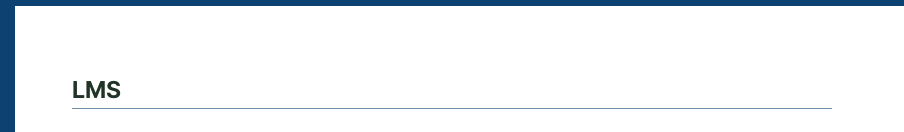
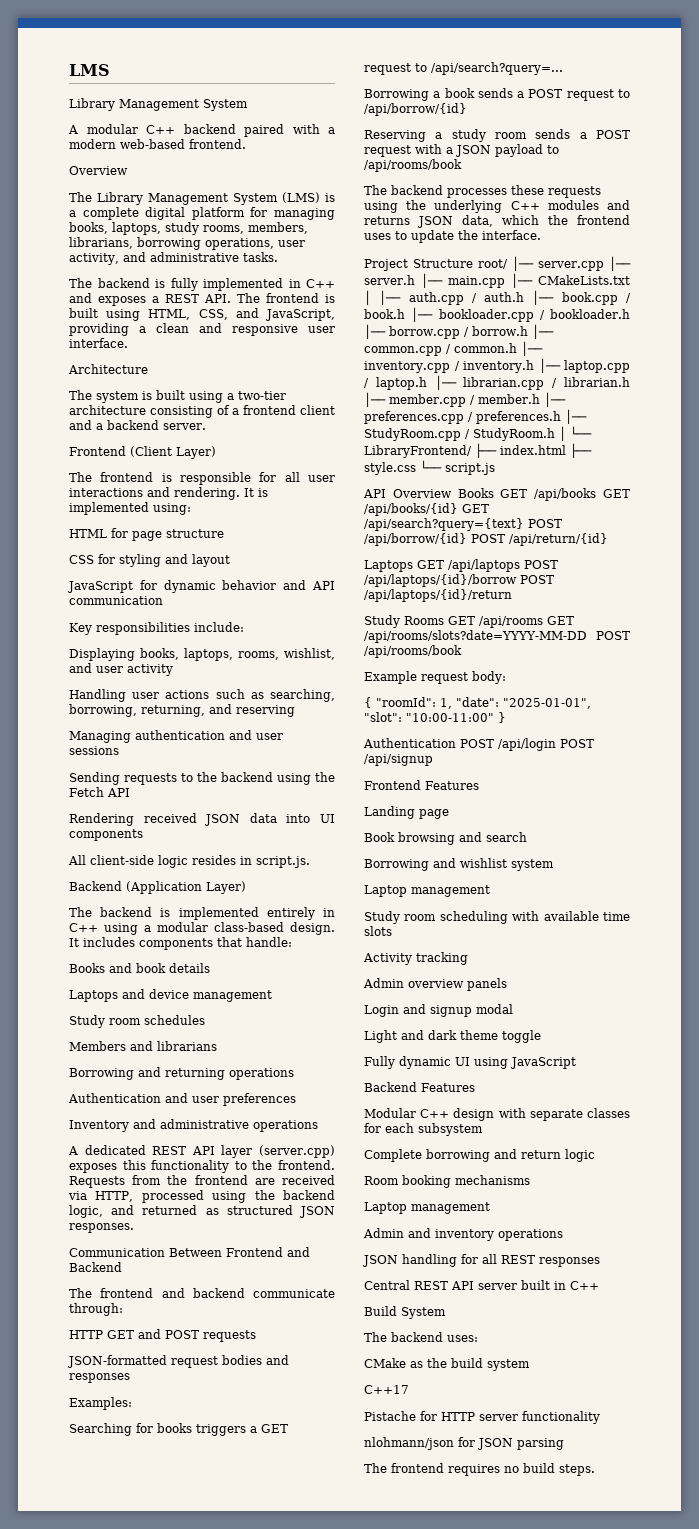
(121, 89) none -> [69,98,248,111] [68,124,335,137] [69,139,246,149] [69,166,128,175] [69,192,335,205] [69,207,335,220] [69,222,308,235] [69,237,305,250] [69,252,278,265] [69,278,335,291] [69,293,335,306] [69,308,335,321] [69,323,335,336] [69,338,128,348] [68,364,148,374] [69,390,286,403] [69,405,335,418] [69,420,206,430] [69,446,216,459] [69,472,335,485] [69,487,268,500] [69,502,191,515] [69,528,224,541] [69,554,230,567] [67,580,335,593] [69,596,163,605] [69,622,244,635] [69,648,335,661] [69,663,173,676] [69,689,335,702] [69,704,295,717] [69,730,283,743] [69,746,119,755] [69,772,335,785] [69,787,130,797] [69,813,335,826] [69,829,143,841] [68,855,310,868] [69,881,246,894] [69,907,335,920] [69,922,335,935] [69,937,292,950] [69,963,210,973] [69,989,272,1002] [69,1015,205,1028] [69,1041,217,1051] [69,1067,294,1080] [68,1093,296,1106] [69,1119,318,1132] [68,1145,336,1158] [69,1160,335,1173] [69,1175,335,1188] [68,1190,335,1203] [69,1205,335,1218] [69,1223,134,1233] [69,1247,310,1257] [69,1262,122,1272] [69,1288,335,1298] [69,1303,123,1316] [69,1329,256,1342] [67,1355,289,1368] [69,1373,130,1383] [69,1397,132,1410] [69,1423,288,1436] [364,62,563,75] [364,88,630,101] [364,103,467,116] [364,129,630,142] [364,144,559,157] [364,159,462,172] [364,185,601,198] [364,200,630,213] [364,215,630,228] [364,230,541,243] [364,256,631,271] [364,273,630,288] [364,290,631,305] [364,307,631,322] [364,324,554,339] [364,341,543,356] [364,358,630,373] [364,375,630,390] [364,392,566,407] [364,409,587,424] [364,426,592,441] [364,443,592,458] [364,460,495,475] [363,488,630,501] [364,503,489,516] [364,518,562,531] [364,533,608,546] [364,559,558,572] [364,574,554,587] [364,589,512,602] [364,615,574,628] [364,630,630,643] [364,645,462,658] [364,671,506,684] [364,697,591,709] [364,712,506,723] [363,738,594,751] [364,754,433,766] [364,780,479,790] [364,806,449,819] [364,832,527,845] [364,858,554,871] [364,885,490,897] [364,911,630,924] [364,926,392,936] [363,952,468,965] [363,978,507,991] [364,1004,513,1017] [364,1030,541,1043] [364,1056,576,1069] [364,1082,475,1092] [364,1108,630,1121] [364,1123,483,1136] [364,1149,595,1162] [364,1175,530,1188] [364,1202,490,1214] [363,1228,563,1241] [362,1254,600,1267] [364,1280,599,1290] [364,1306,446,1319] [364,1332,478,1342] [364,1358,530,1371] [364,1385,409,1394] [364,1411,600,1424] [364,1437,564,1450] [364,1463,595,1476] // Library Management System // A modular C++ backend paired with a modern web-based frontend. // Overview // The Library Management System (LMS) is a complete digital platform for managing books, laptops, study rooms, members, librarians, borrowing operations, user activity, and administrative tasks. // The backend is fully implemented in C++ and exposes a REST API. The frontend is built using HTML, CSS, and JavaScript, providing a clean and responsive user interface. // Architecture // The system is built using a two-tier architecture consisting of a frontend client and a backend server. // Frontend (Client Layer) // The frontend is responsible for all user interactions and rendering. It is implemented using: // HTML for page structure // CSS for styling and layout // JavaScript for dynamic behavior and API communication // Key responsibilities include: // Displaying books, laptops, rooms, wishlist, and user activity // Handling user actions such as searching, borrowing, returning, and reserving // Managing authentication and user sessions // Sending requests to the backend using the Fetch API // Rendering received JSON data into UI components // All client-side logic resides in script.js. // Backend (Application Layer) // The backend is implemented entirely in C++ using a modular class-based design. It includes components that handle: // Books and book details // Laptops and device management // Study room schedules // Members and librarians // Borrowing and returning operations // Authentication and user preferences // Inventory and administrative operations // A dedicated REST API layer (server.cpp) exposes this functionality to the frontend. Requests from the frontend are received via HTTP, processed using the backend logic, and returned as structured JSON responses. // Communication Between Frontend and Backend // The frontend and backend communicate through: // HTTP GET and POST requests // JSON-formatted request bodies and responses // Examples: // Searching for books triggers a GET request to /api/search?query=... // Borrowing a book sends a POST request to /api/borrow/{id} // Reserving a study room sends a POST request with a JSON payload to /api/rooms/book // The backend processes these requests using the underlying C++ modules and returns JSON data, which the frontend uses to update the interface. // Project Structure root/ │── server.cpp │── server.h │── main.cpp │── CMakeLists.txt │ │── auth.cpp / auth.h │── book.cpp / book.h │── bookloader.cpp / bookloader.h │── borrow.cpp / borrow.h │── common.cpp / common.h │── inventory.cpp / inventory.h │── laptop.cpp / laptop.h │── librarian.cpp / librarian.h │── member.cpp / member.h │── preferences.cpp / preferences.h │── StudyRoom.cpp / StudyRoom.h │ └── LibraryFrontend/ ├── index.html ├── style.css └── script.js // API Overview Books GET /api/books GET /api/books/{id} GET /api/search?query={text} POST /api/borrow/{id} POST /api/return/{id} // Laptops GET /api/laptops POST /api/laptops/{id}/borrow POST /api/laptops/{id}/return // Study Rooms GET /api/rooms GET /api/rooms/slots?date=YYYY-MM-DD POST /api/rooms/book // Example request body: // { "roomId": 1, "date": "2025-01-01", "slot": "10:00-11:00" } // Authentication POST /api/login POST /api/signup // Frontend Features // Landing page // Book browsing and search // Borrowing and wishlist system // Laptop management // Study room scheduling with available time slots // Activity tracking // Admin overview panels // Login and signup modal // Light and dark theme toggle // Fully dynamic UI using JavaScript // Backend Features // Modular C++ design with separate classes for each subsystem // Complete borrowing and return logic // Room booking mechanisms // Laptop management // Admin and inventory operations // JSON handling for all REST responses // Central REST API server built in C++ // Build System // The backend uses: // CMake as the build system // C++17 // Pistache for HTTP server functionality // nlohmann/json for JSON parsing // The frontend requires no build steps.

